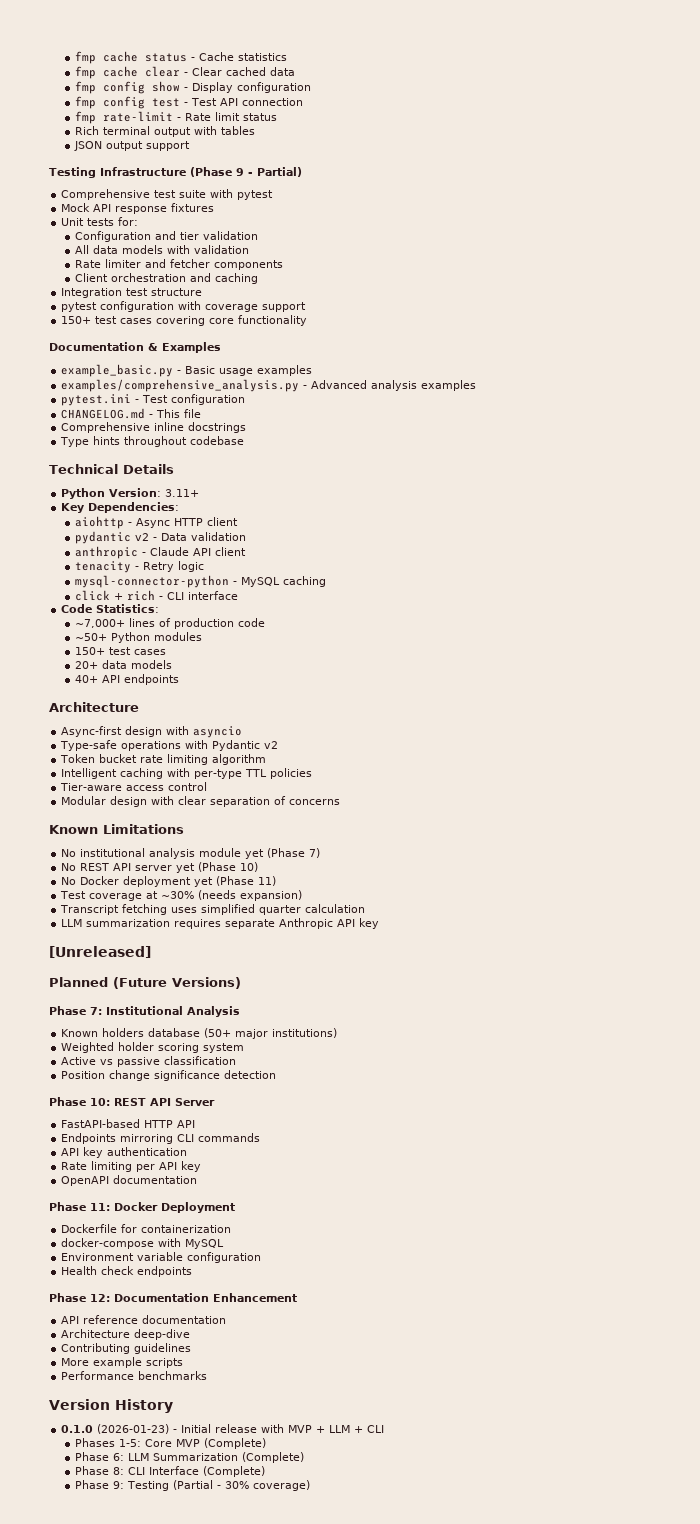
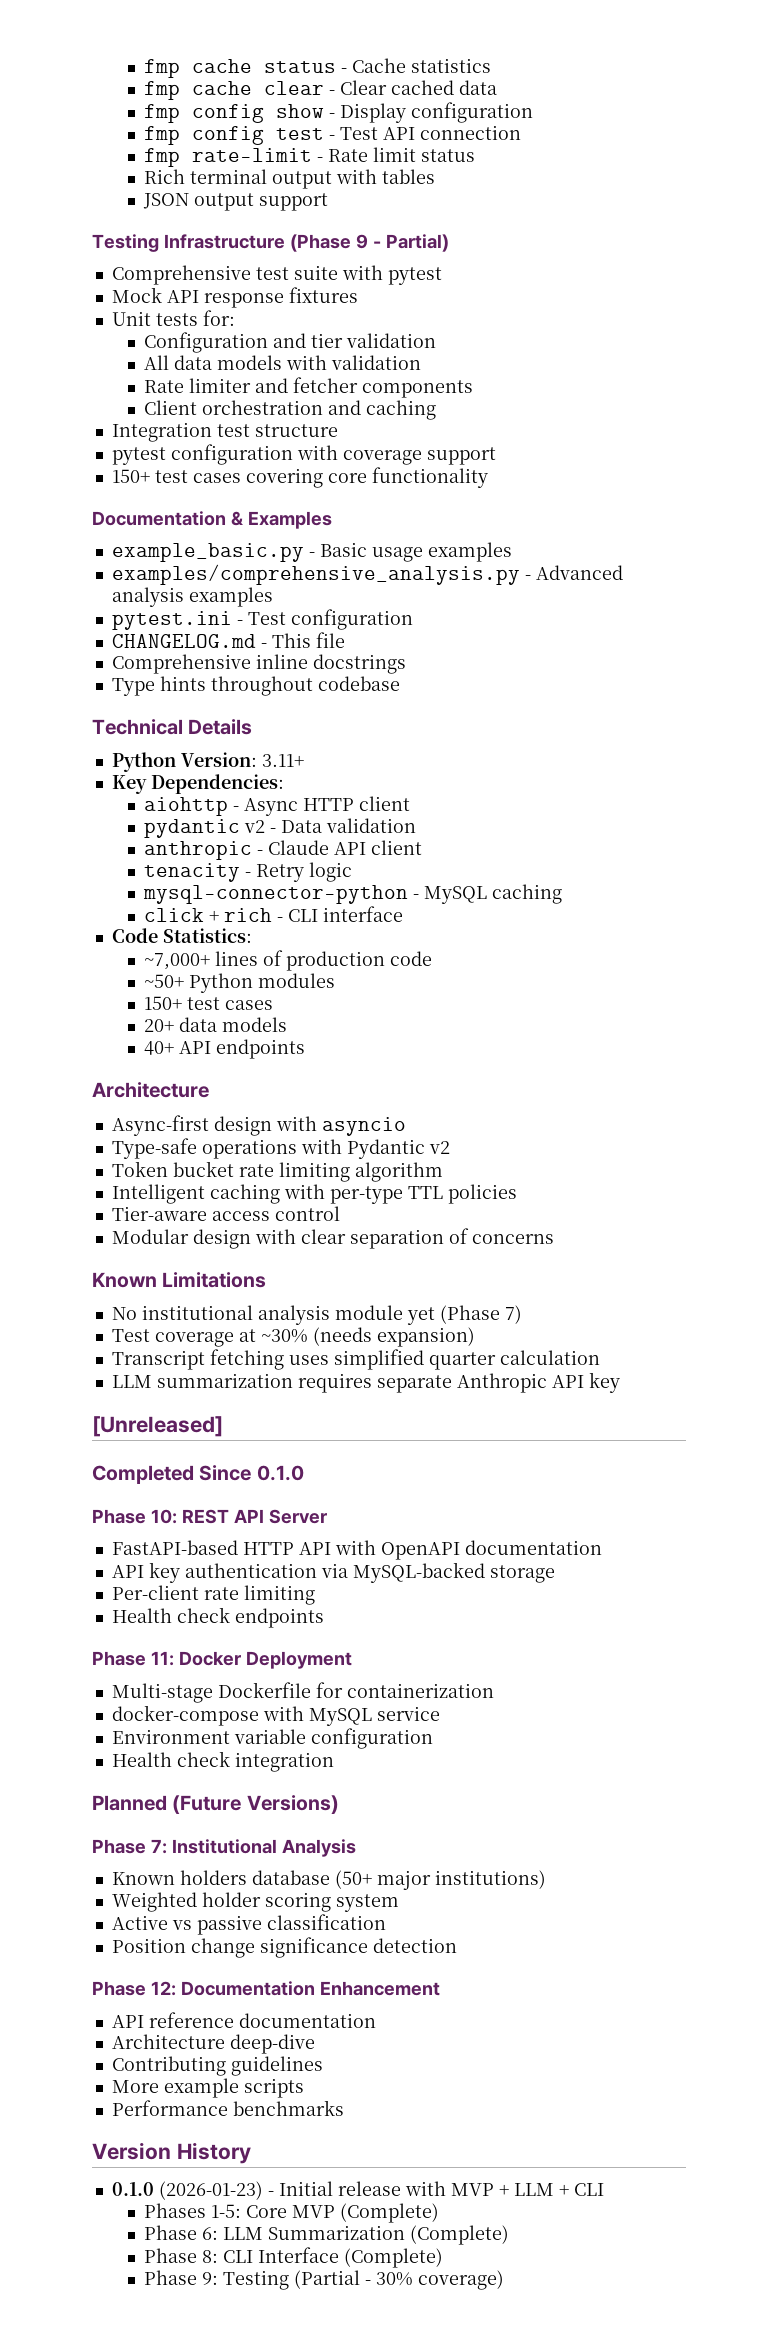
[61,862,259,873] [61,876,277,887] // No REST API server yet (Phase 10) // No Docker deployment yet (Phase 11) -> (522, 1314) none
(151, 952) none -> [92,1465,304,1484] [92,1509,327,1524] [111,1540,602,1560] [111,1562,555,1583] [111,1585,315,1605] [111,1607,324,1628] [92,1651,352,1669] [111,1682,494,1703] [111,1705,440,1726] [111,1728,433,1749] [111,1751,334,1772] // Completed Since 0.1.0 // Phase 10: REST API Server // FastAPI-based HTTP API with OpenAPI documentation // API key authentication via MySQL-backed storage // Per-client rate limiting // Health check endpoints // Phase 11: Docker Deployment // Multi-stage Dockerfile for containerization // docker-compose with MySQL service // Environment variable configuration // Health check integration
[49,1097,215,1106] [61,1119,196,1128] [61,1133,261,1144] [61,1147,188,1158] [61,1161,202,1172] [61,1175,198,1186] [49,1202,235,1213] [61,1224,232,1233] [61,1238,225,1249] [61,1252,262,1263] [61,1266,193,1277] // Phase 10: REST API Server // FastAPI-based HTTP API // Endpoints mirroring CLI commands // API key authentication // Rate limiting per API key // OpenAPI documentation // Phase 11: Docker Deployment // Dockerfile for containerization // docker-compose with MySQL // Environment variable configuration // Health check endpoints -> (457, 1945) none

